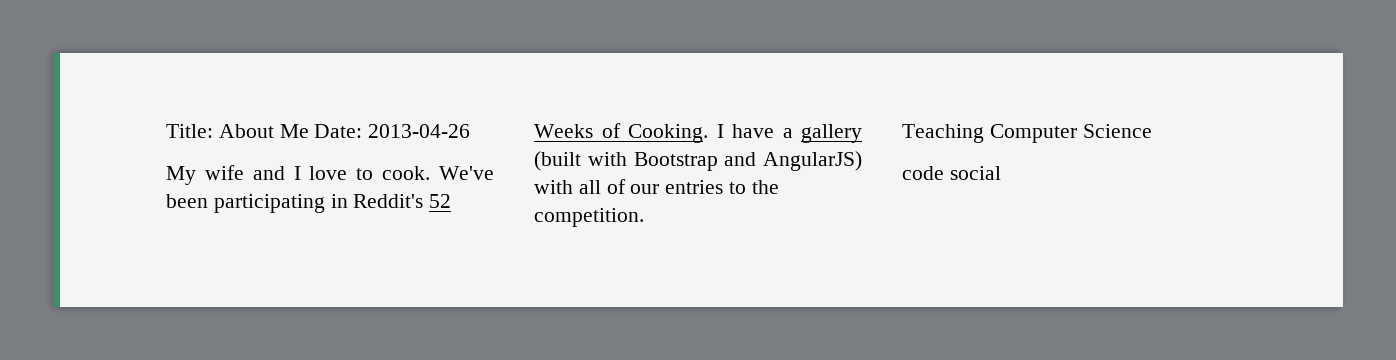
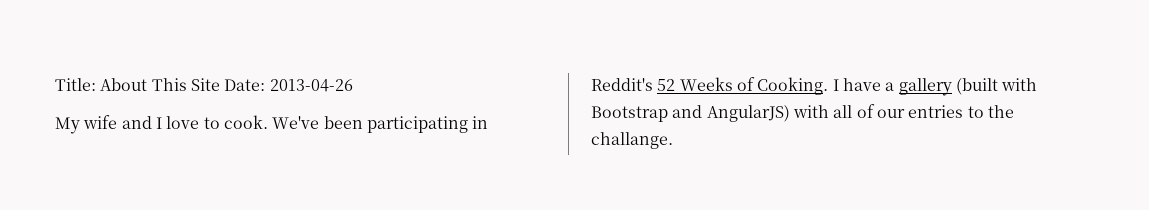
[279,124,309,138] Me -> [151,78,220,91] This Site
[534,208,644,227] [902,124,1152,143] [902,166,1001,180] competition. // Teaching Computer Science // code social -> [591,132,673,149] challange.

